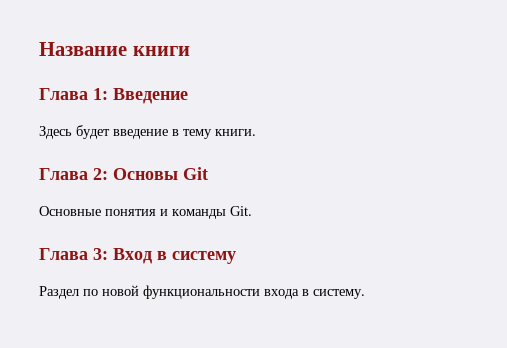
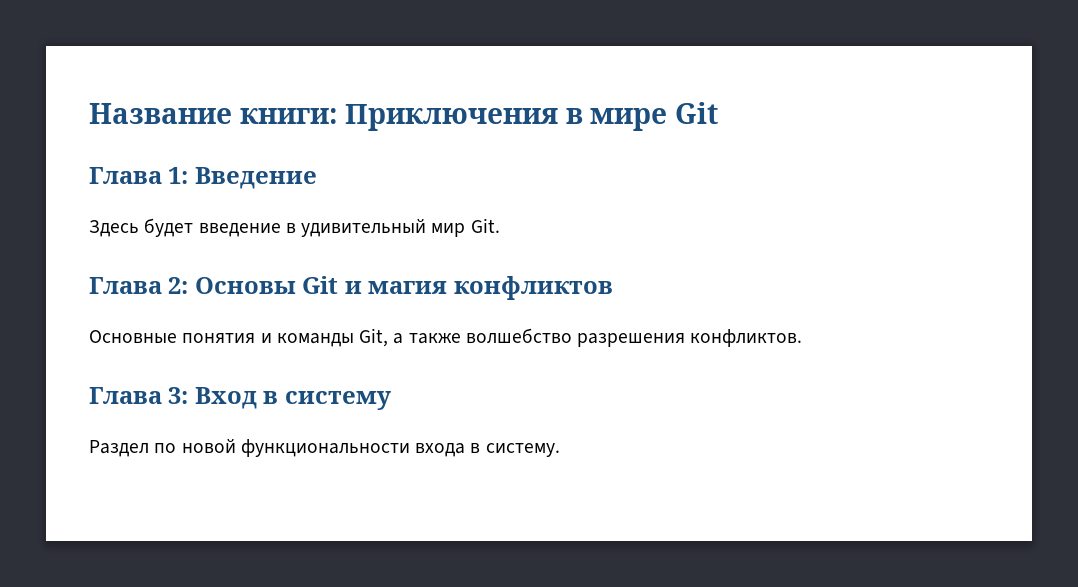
[132,46,190,56] книги -> [239,102,718,131] книги: Приключения в мире Git
[183,129,256,139] тему книги. -> [301,218,500,237] удивительный мир Git.
(208, 173) none -> [344,276,613,300] и магия конфликтов
[230,206,252,216] Git. -> [359,328,803,347] Git, а также волшебство разрешения конфликтов.

